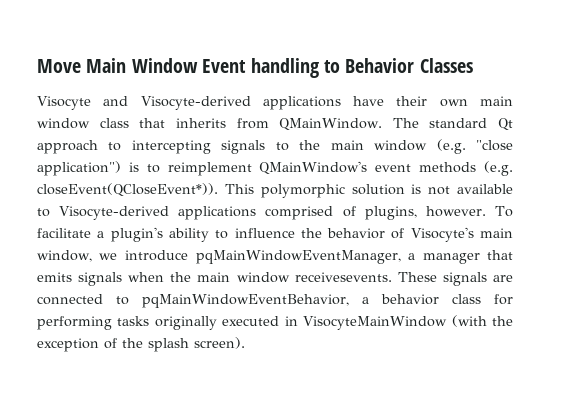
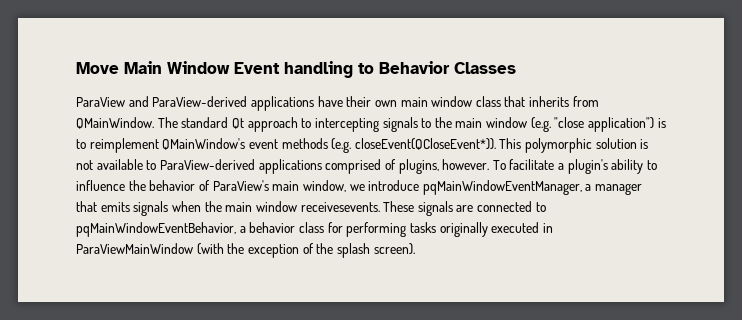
[37,96,251,110] Visocyte and Visocyte-derived -> [76,96,248,107] ParaView and ParaView-derived
[59,206,170,220] Visocyte-derived -> [159,159,255,170] ParaView-derived
[410,227,474,242] Visocyte's -> [212,180,269,191] ParaView's
[303,316,448,330] VisocyteMainWindow -> [76,243,193,254] ParaViewMainWindow

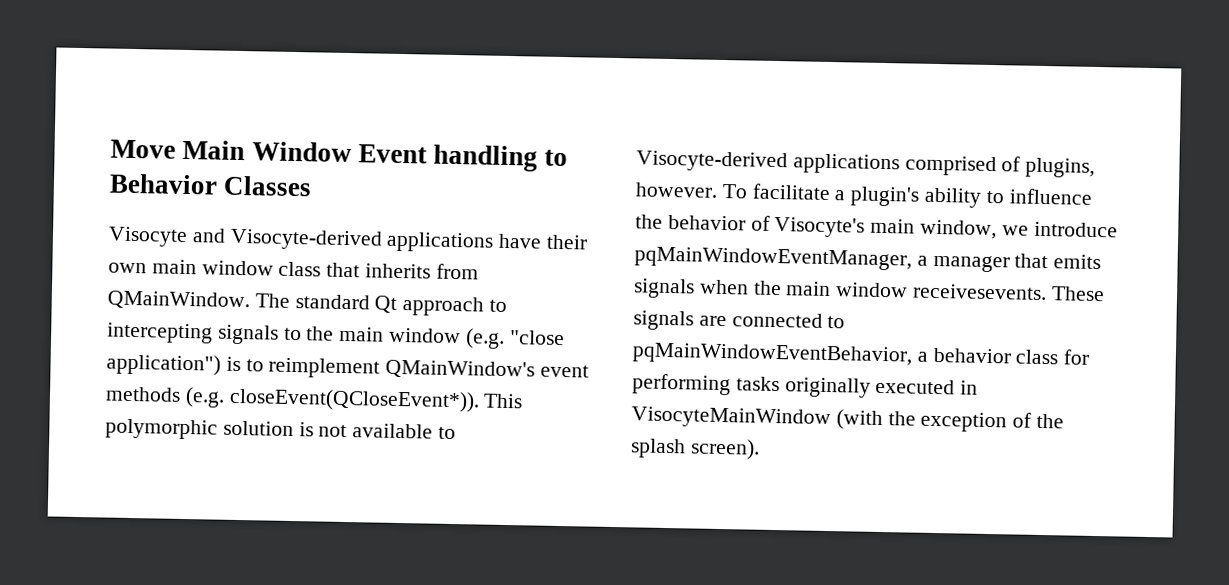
[76,96,248,107] ParaView and ParaView-derived -> [108,226,383,251] Visocyte and Visocyte-derived
[159,159,255,170] ParaView-derived -> [636,150,788,173] Visocyte-derived
[212,180,269,191] ParaView's -> [774,216,866,238] Visocyte's
[76,243,193,254] ParaViewMainWindow -> [631,406,831,430] VisocyteMainWindow

